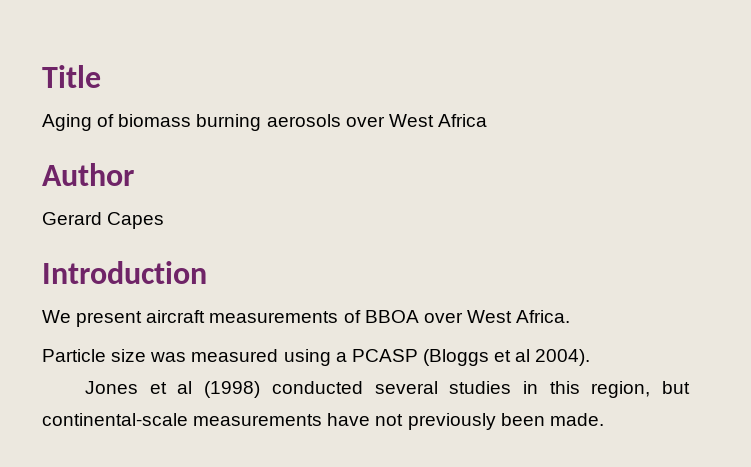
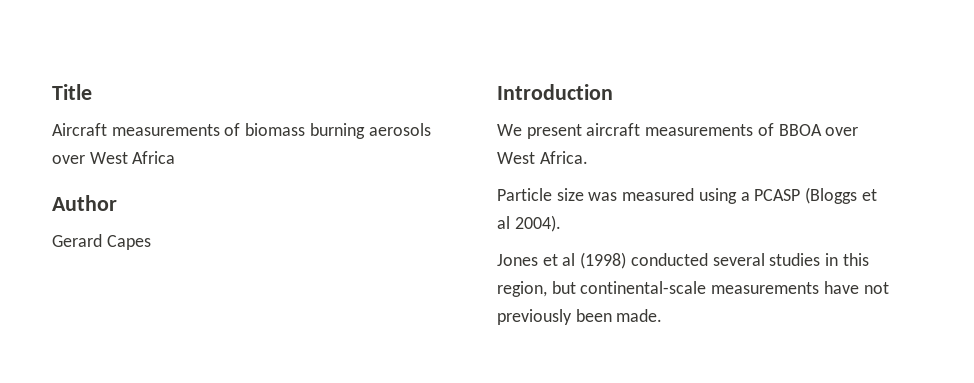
[42,114,92,131] Aging -> [52,123,220,136] Aircraft measurements

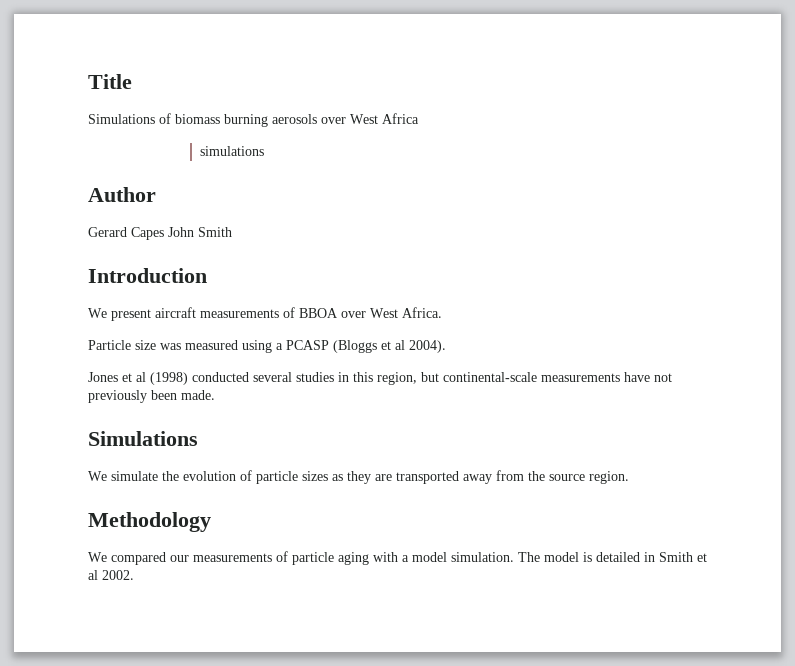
[52,123,220,136] Aircraft measurements -> [88,114,155,124] Simulations
(176, 157) none -> [200,146,265,156] // simulations
(151, 242) none -> [168,227,232,237] John Smith
(663, 315) none -> [88,431,198,446] [88,470,629,484] [88,512,211,532] [88,551,707,565] [88,570,134,580] // Simulations // We simulate the evolution of particle sizes as they are transported away from the source region. // Methodology // We compared our measurements of particle aging with a model simulation. The model is detailed in Smith et al 2002.

